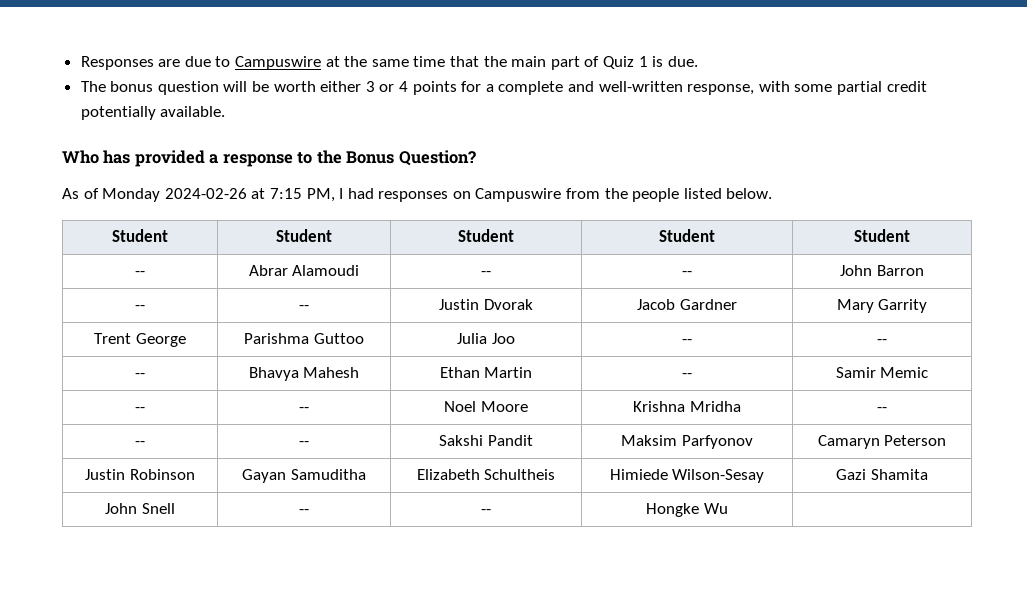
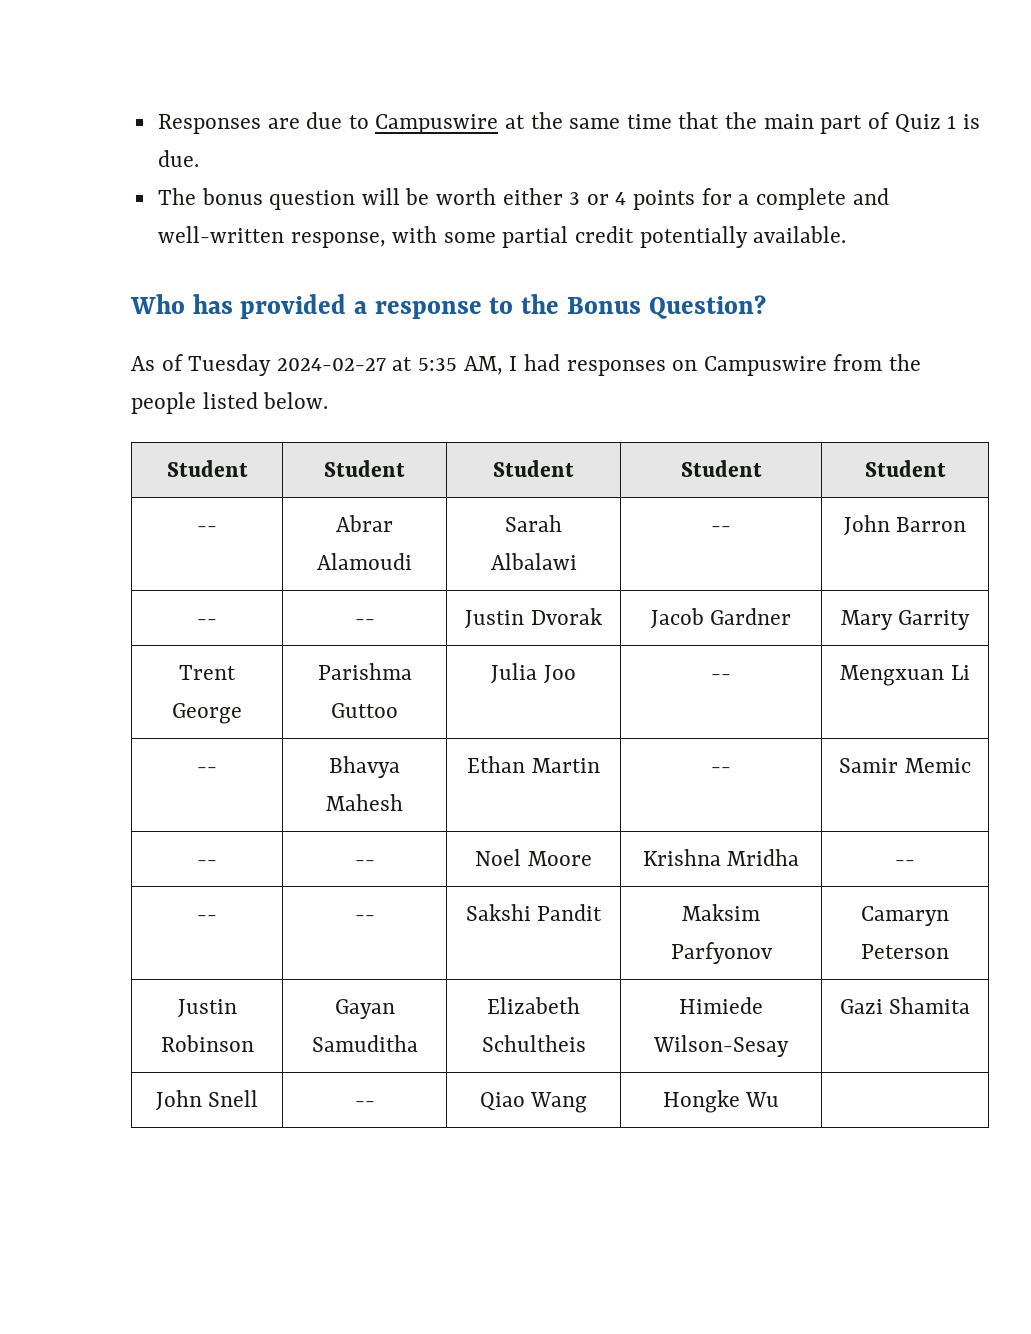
[102,188,335,202] Monday 2024-02-26 at 7:15 PM, -> [188,354,503,376] Tuesday 2024-02-27 at 5:35 AM,
[481,271,491,276] -- -> [505,515,562,532] [490,553,577,570] Sarah Albalawi
[877,339,887,344] -- -> [840,665,970,686] Mengxuan Li
[481,509,491,514] -- -> [479,1092,588,1113] Qiao Wang

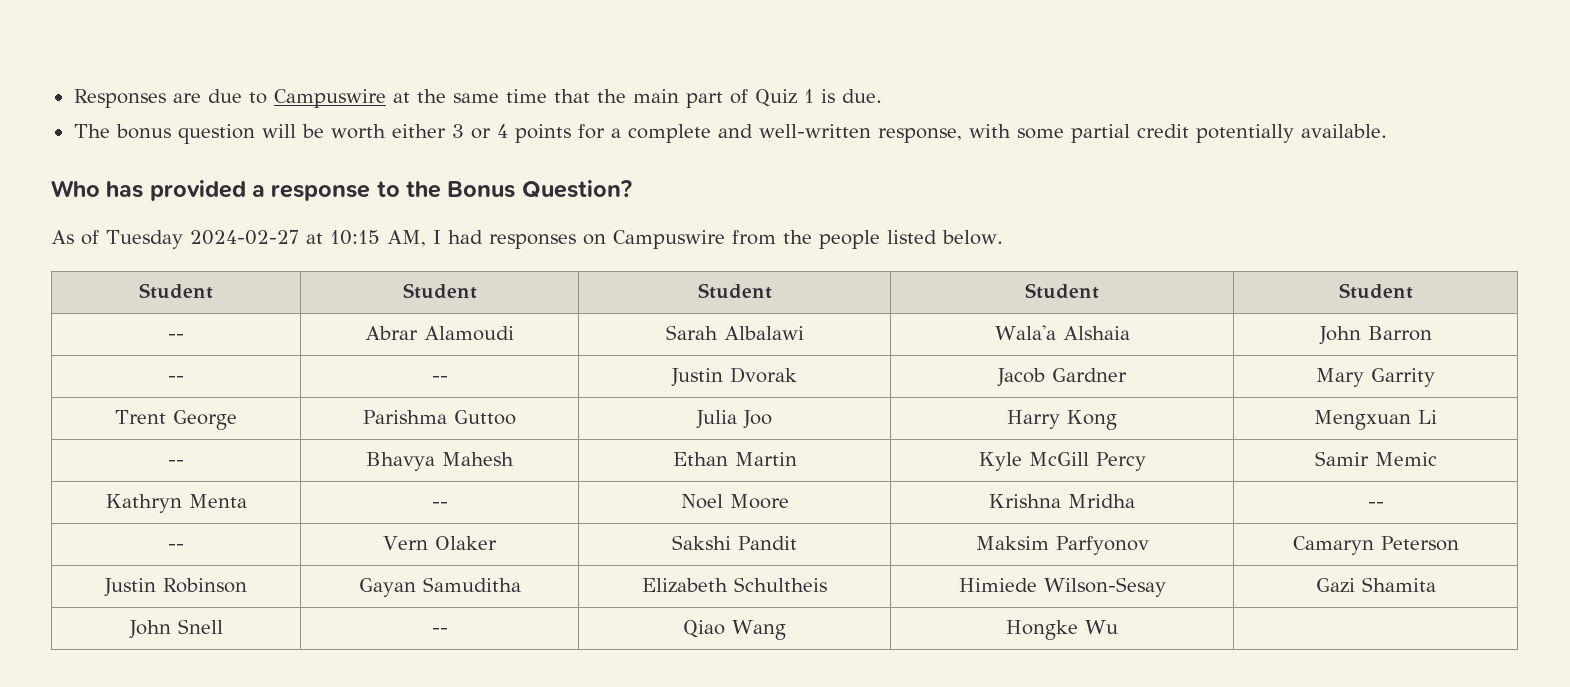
[418,358,458,371] 5:35 -> [329,230,380,245] 10:15
[711,526,731,532] -- -> [994,325,1130,340] Wala'a Alshaia
[711,674,731,680] -- -> [1007,410,1117,430] Harry Kong
[711,767,731,773] -- -> [978,452,1146,471] Kyle McGill Percy
[197,860,217,866] -- -> [105,494,247,513] Kathryn Menta
[354,915,375,921] -- -> [383,536,497,550] Vern Olaker

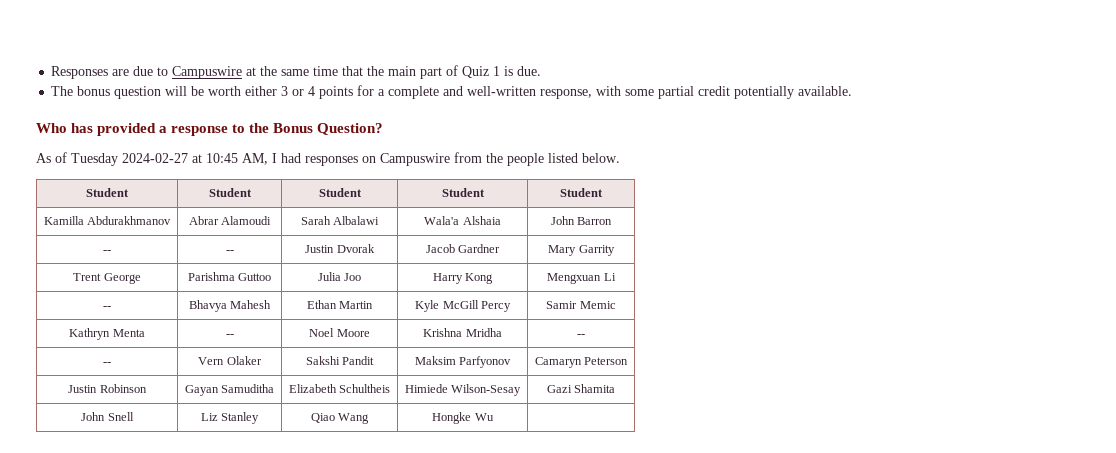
[329,230,380,245] 10:15 -> [206,153,238,163] 10:45
[168,334,184,340] -- -> [43,216,172,225] Kamilla Abdurakhmanov
[431,628,448,634] -- -> [200,412,260,424] Liz Stanley

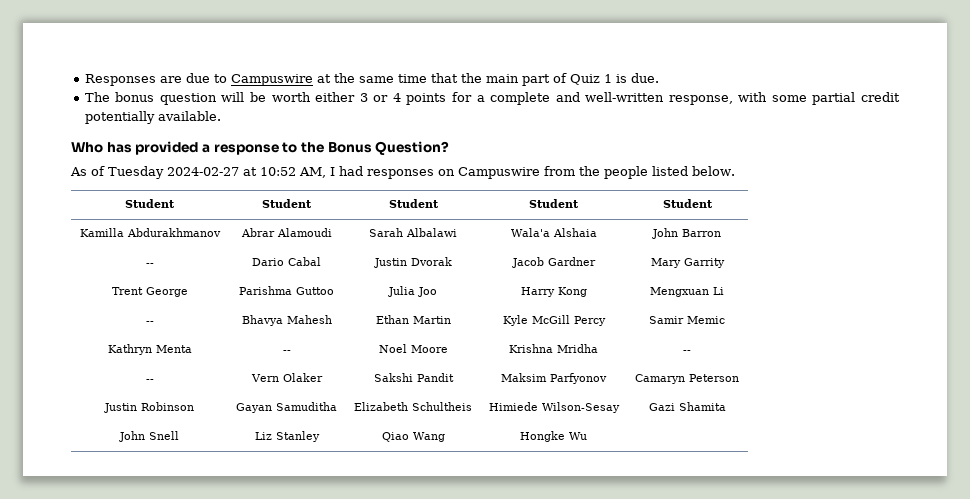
[206,153,238,163] 10:45 -> [260,167,296,176] 10:52
[225,250,234,253] -- -> [252,257,321,266] Dario Cabal

